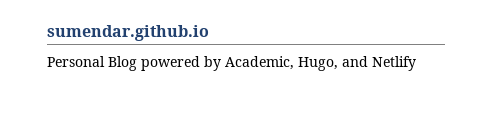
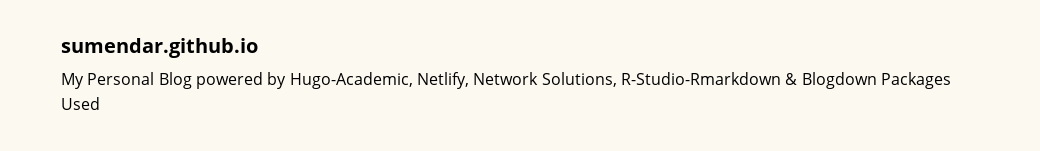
(209, 33) none -> [61,73,84,89] My
[225,56,416,71] Academic, Hugo, and Netlify -> [289,72,951,89] [61,97,100,110] Hugo-Academic, Netlify, Network Solutions, R-Studio-Rmarkdown & Blogdown Packages Used

